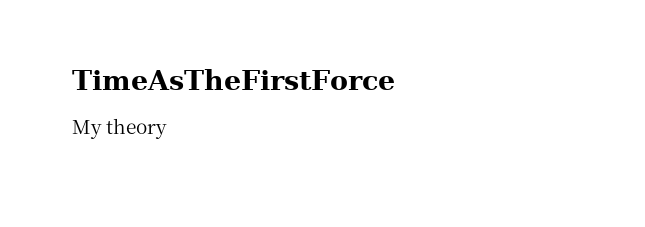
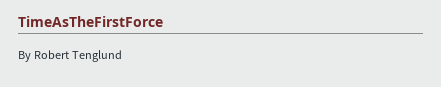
[72,118,168,139] My theory -> [18,50,122,62] By Robert Tenglund

